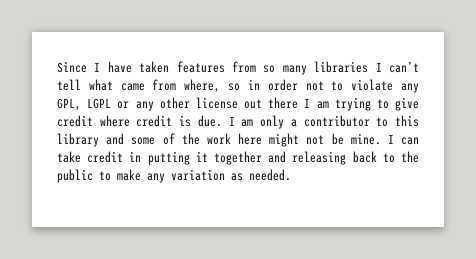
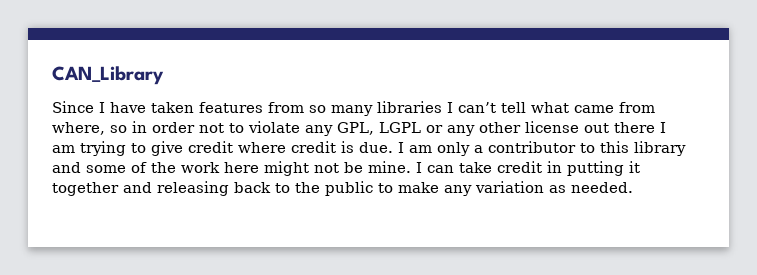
(57, 67) none -> [52,66,164,85] CAN_Library //

